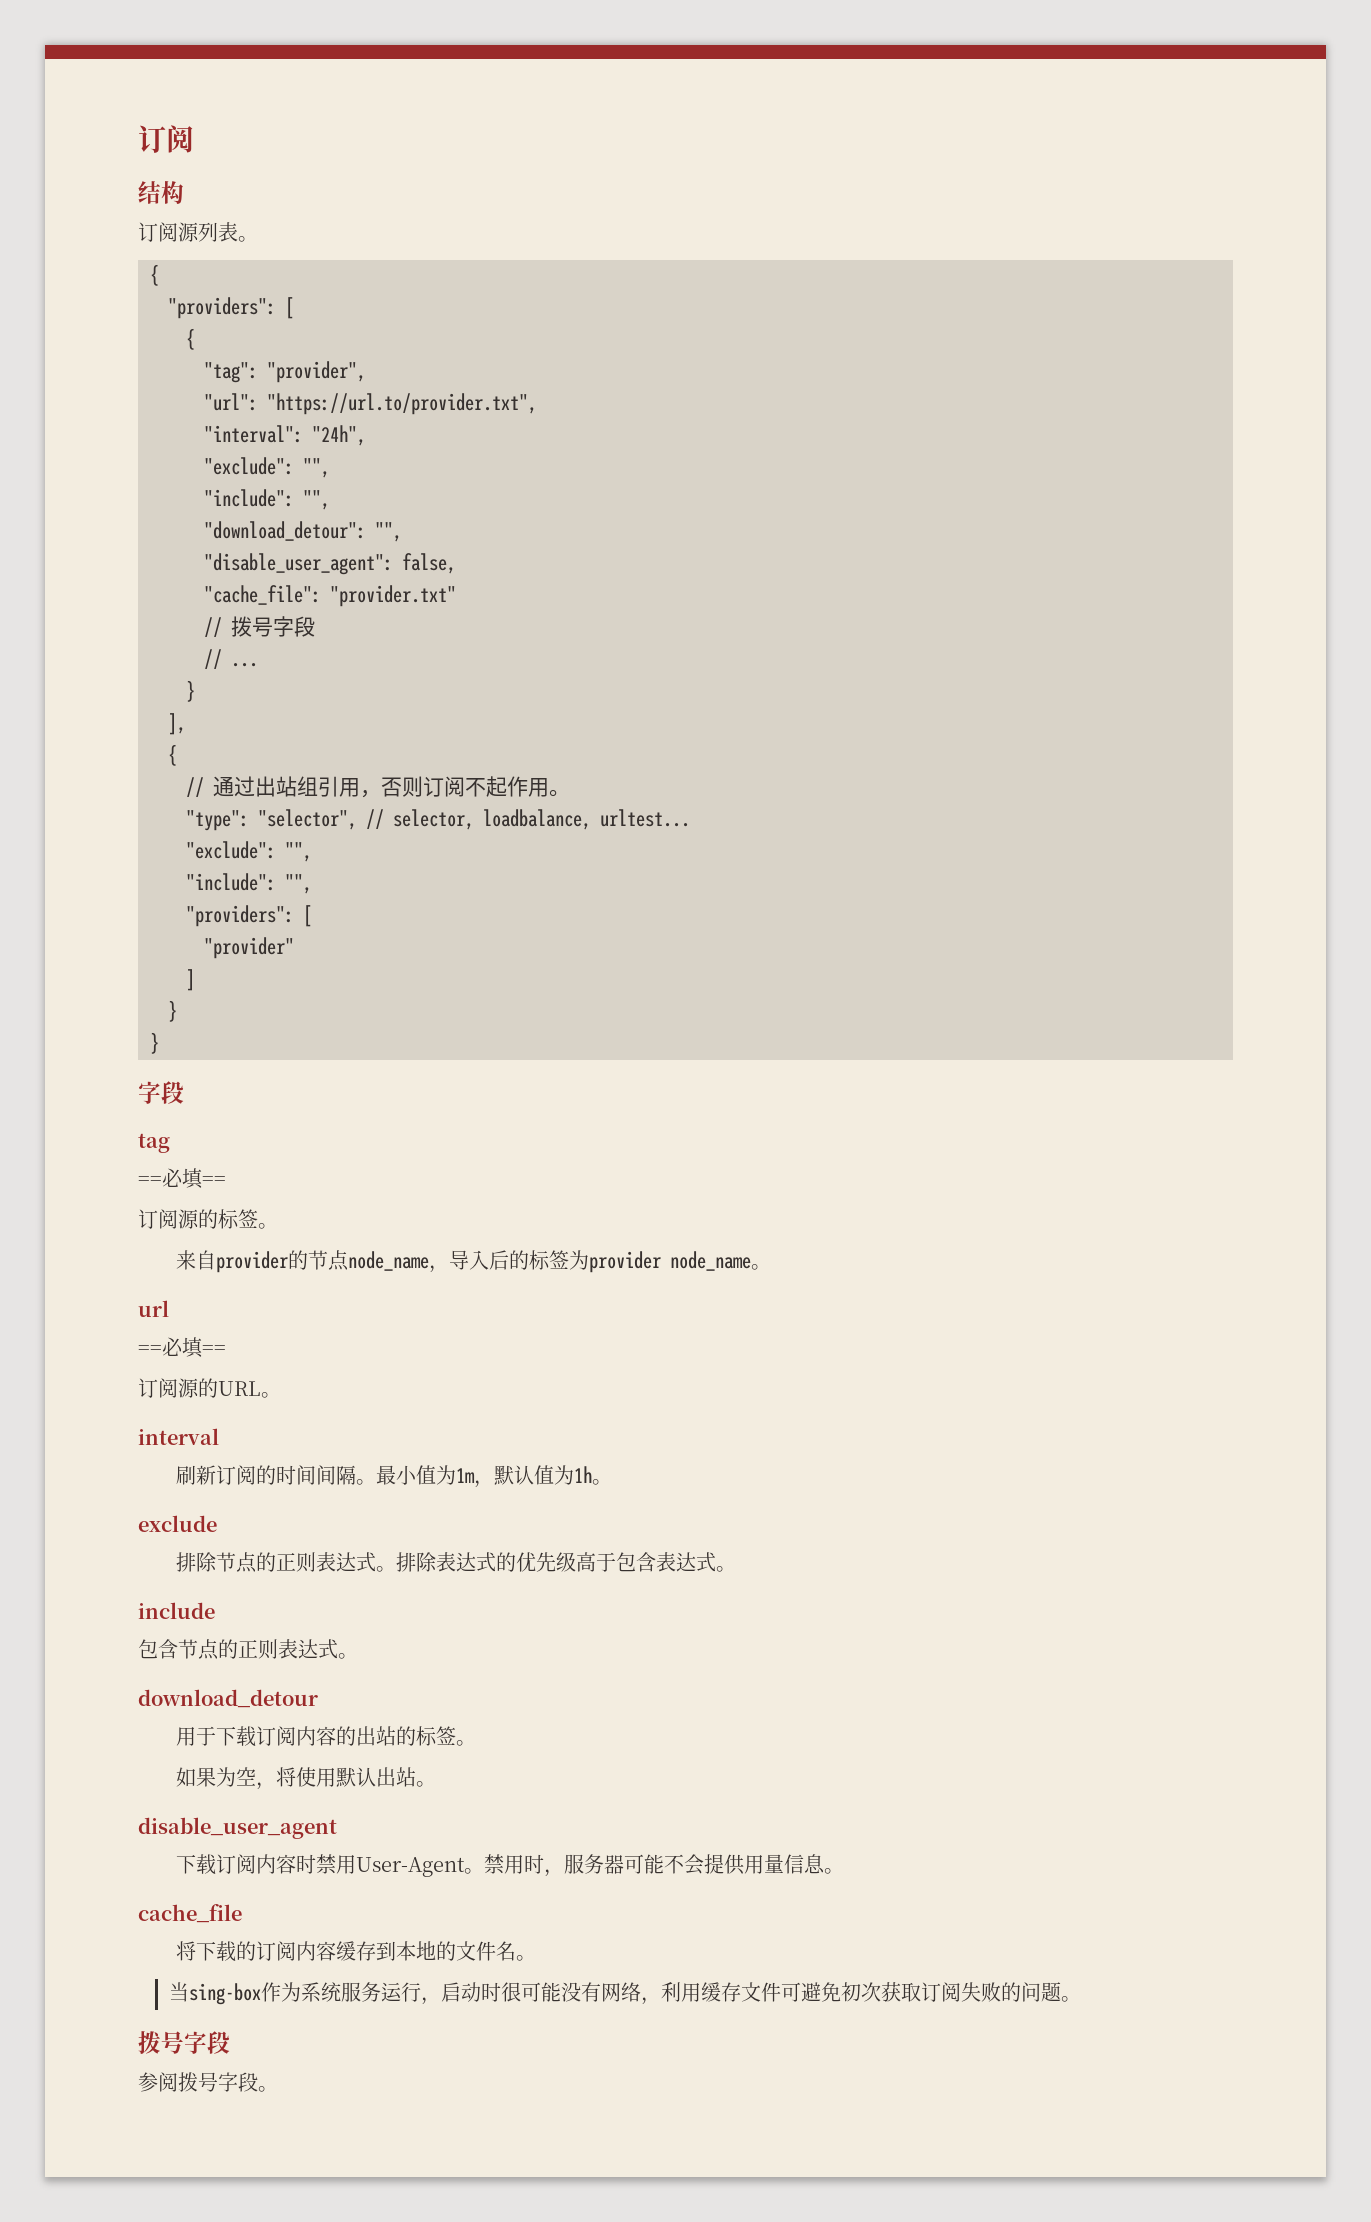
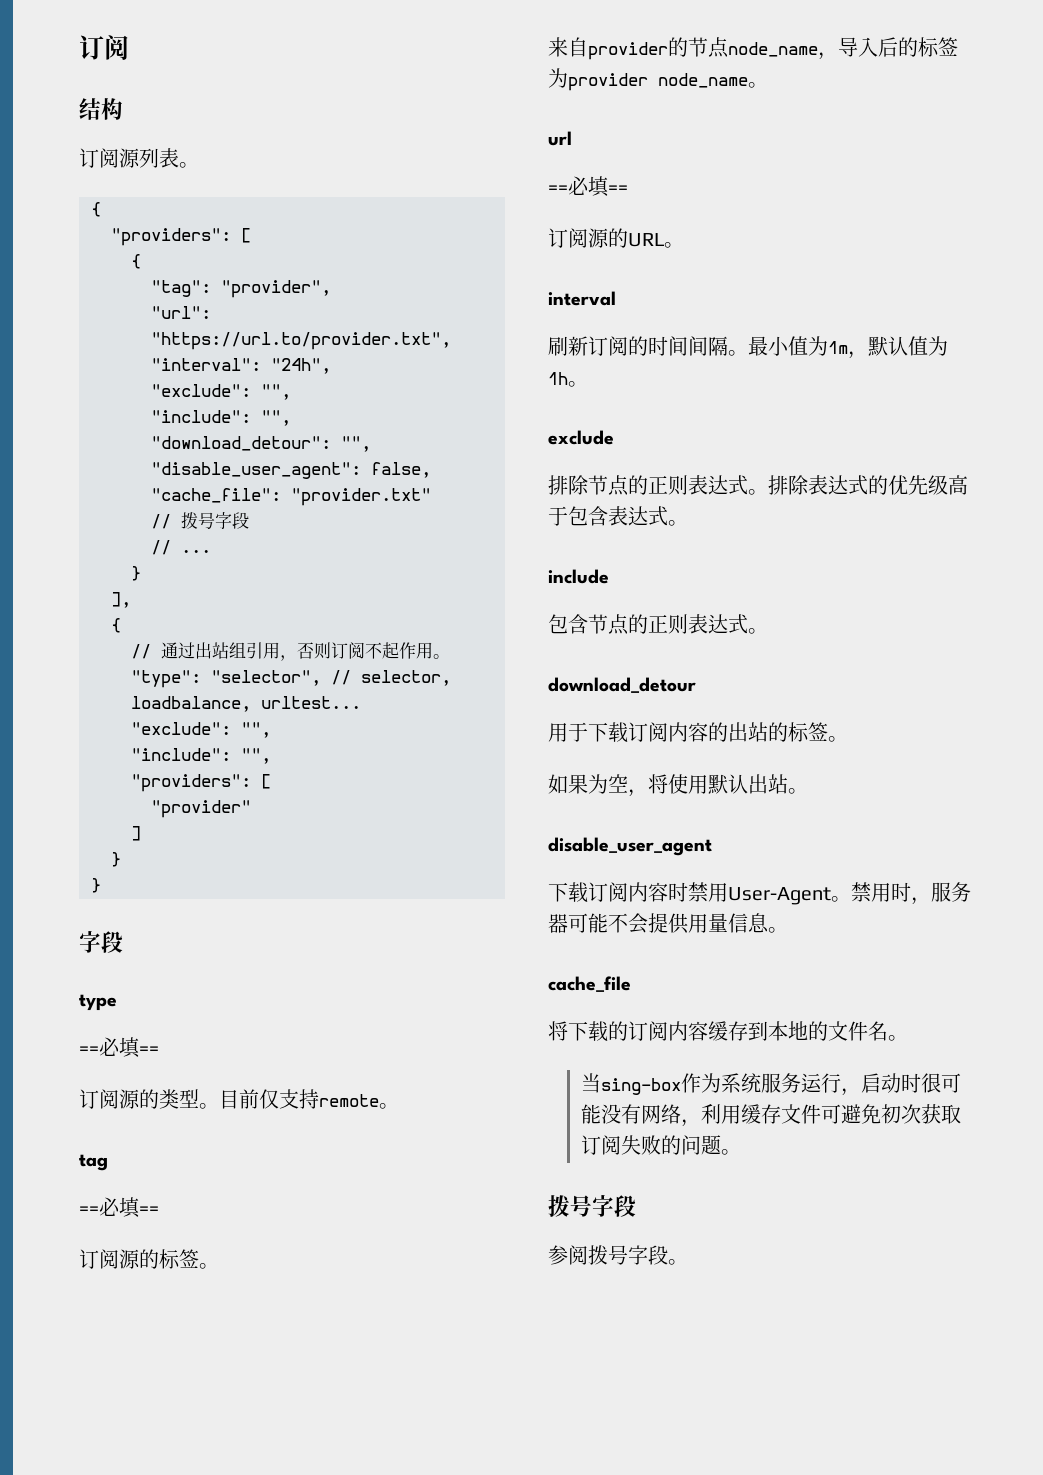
(184, 1092) none -> [79,994,117,1011] [79,1037,159,1058] [79,1089,399,1109] // type // ==必填== // 订阅源的类型。目前仅支持remote。

